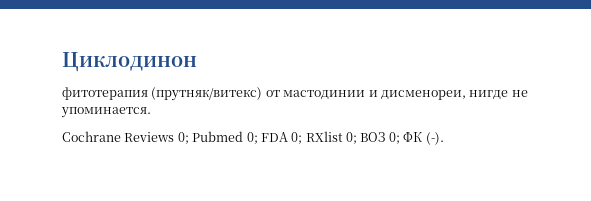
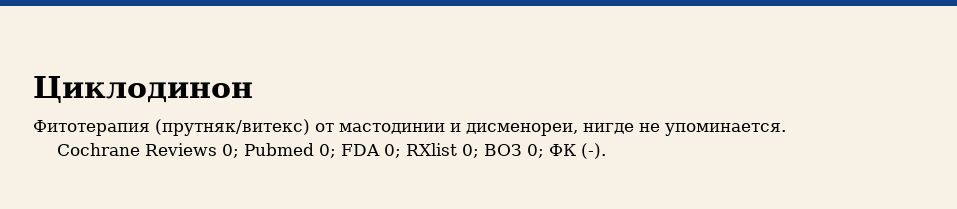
[62,87,148,100] фитотерапия -> [33,120,150,136] Фитотерапия

